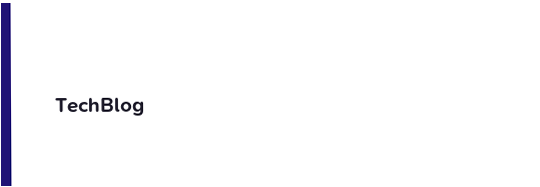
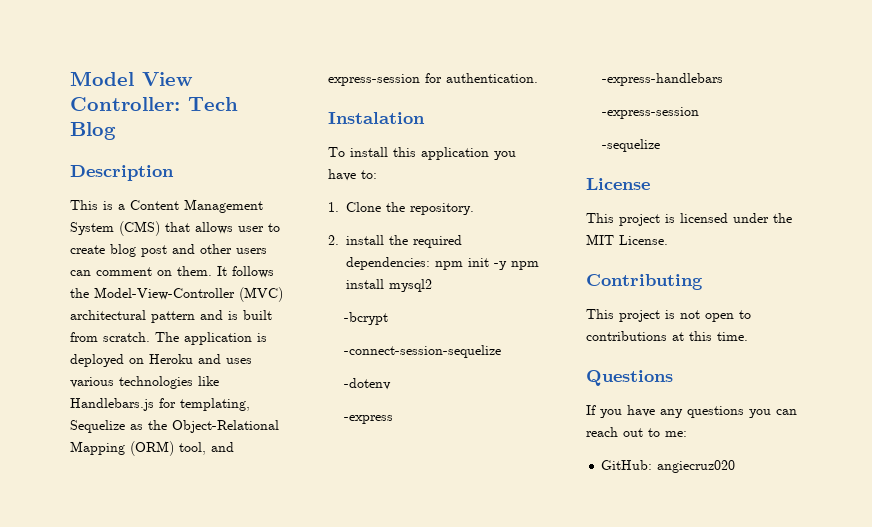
[55,97,145,117] TechBlog -> [70,71,193,86] [70,97,238,111] [70,122,116,140] [70,165,174,181] [70,199,263,213] [70,221,280,236] [70,244,267,257] [70,266,274,278] [70,287,283,302] [70,310,272,323] [70,332,267,345] [70,354,252,367] [70,376,219,389] [70,398,250,411] [70,420,279,433] [70,441,234,456] [328,73,538,86] [328,112,425,124] [328,147,516,160] [328,169,377,181] [328,202,474,215] [328,235,462,248] [346,257,539,270] [346,279,432,292] [344,312,389,325] [344,345,502,358] [344,378,392,390] [344,415,394,424] [602,73,724,86] [602,107,700,119] [602,139,661,152] [586,178,650,190] [586,213,792,226] [586,234,668,245] [586,274,703,290] [586,309,751,322] [586,331,748,341] [586,370,673,386] [586,405,797,418] [586,427,687,437] [601,460,736,473] Model View Controller: Tech Blog // Description // This is a Content Management System (CMS) that allows user to create blog post and other users can comment on them. It follows the Model-View-Controller (MVC) architectural pattern and is built from scratch. The application is deployed on Heroku and uses various technologies like Handlebars.js for templating, Sequelize as the Object-Relational Mapping (ORM) tool, and express-session for authentication. // Instalation // To install this application you have to: // 1. Clone the repository. // 2. install the required dependencies: npm init -y npm install mysql2 // -bcrypt // -connect-session-sequelize // -dotenv // -express // -express-handlebars // -express-session // -sequelize // License // This project is licensed under the MIT License. // Contributing // This project is not open to contributions at this time. // Questions // If you have any questions you can reach out to me: // GitHub: angiecruz020

